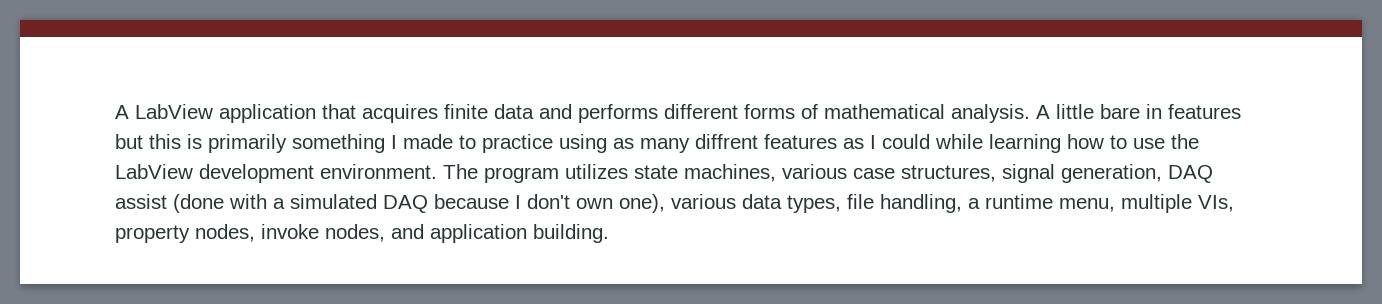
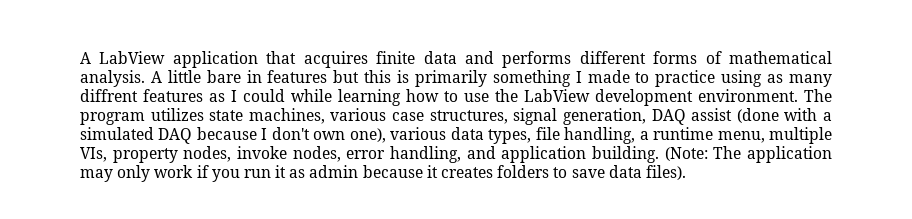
(385, 233) none -> [346,146,461,163] error handling,
(609, 233) none -> [664,146,832,163] [80,165,686,182] (Note: The application may only work if you run it as admin because it creates folders to save data files).

